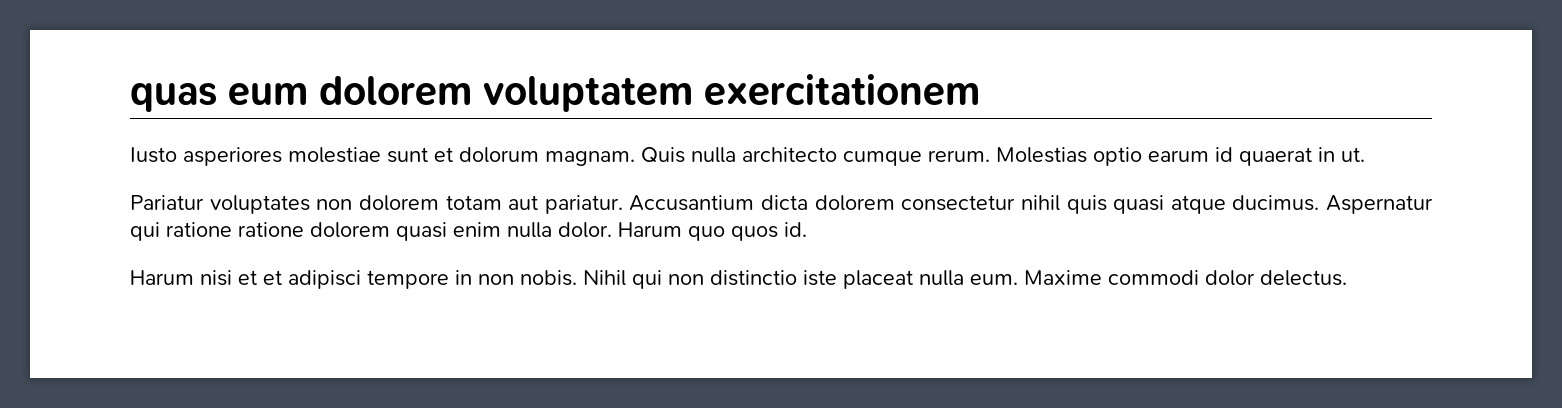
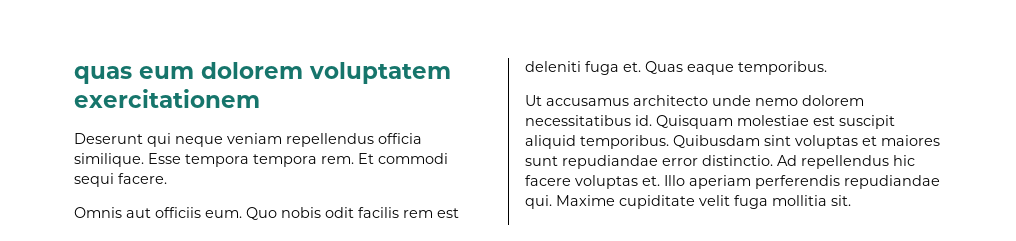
[130,147,1365,166] [130,195,1433,214] [130,222,807,241] [130,270,1347,289] Iusto asperiores molestiae sunt et dolorum magnam. Quis nulla architecto cumque rerum. Molestias optio earum id quaerat in ut. // Pariatur voluptates non dolorem totam aut pariatur. Accusantium dicta dolorem consectetur nihil quis quasi atque ducimus. Aspernatur qui ratione ratione dolorem quasi enim nulla dolor. Harum quo quos id. // Harum nisi et et adipisci tempore in non nobis. Nihil qui non distinctio iste placeat nulla eum. Maxime commodi dolor delectus. -> [74,133,422,147] [74,153,448,167] [74,173,167,187] [74,207,459,220] [525,61,827,75] [525,95,864,106] [525,115,895,129] [525,135,940,149] [525,155,915,169] [525,175,940,189] [525,195,851,209] Deserunt qui neque veniam repellendus officia similique. Esse tempora tempora rem. Et commodi sequi facere. // Omnis aut officiis eum. Quo nobis odit facilis rem est deleniti fuga et. Quas eaque temporibus. // Ut accusamus architecto unde nemo dolorem necessitatibus id. Quisquam molestiae est suscipit aliquid temporibus. Quibusdam sint voluptas et maiores sunt repudiandae error distinctio. Ad repellendus hic facere voluptas et. Illo aperiam perferendis repudiandae qui. Maxime cupiditate velit fuga mollitia sit.

